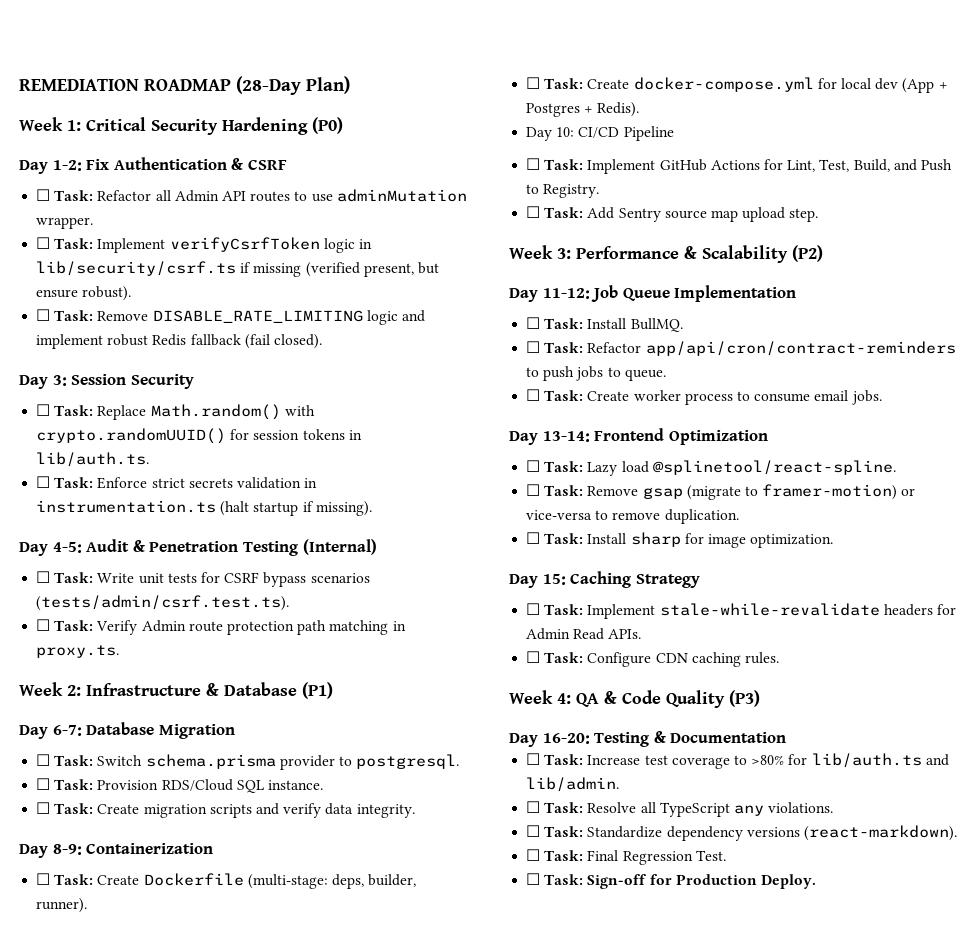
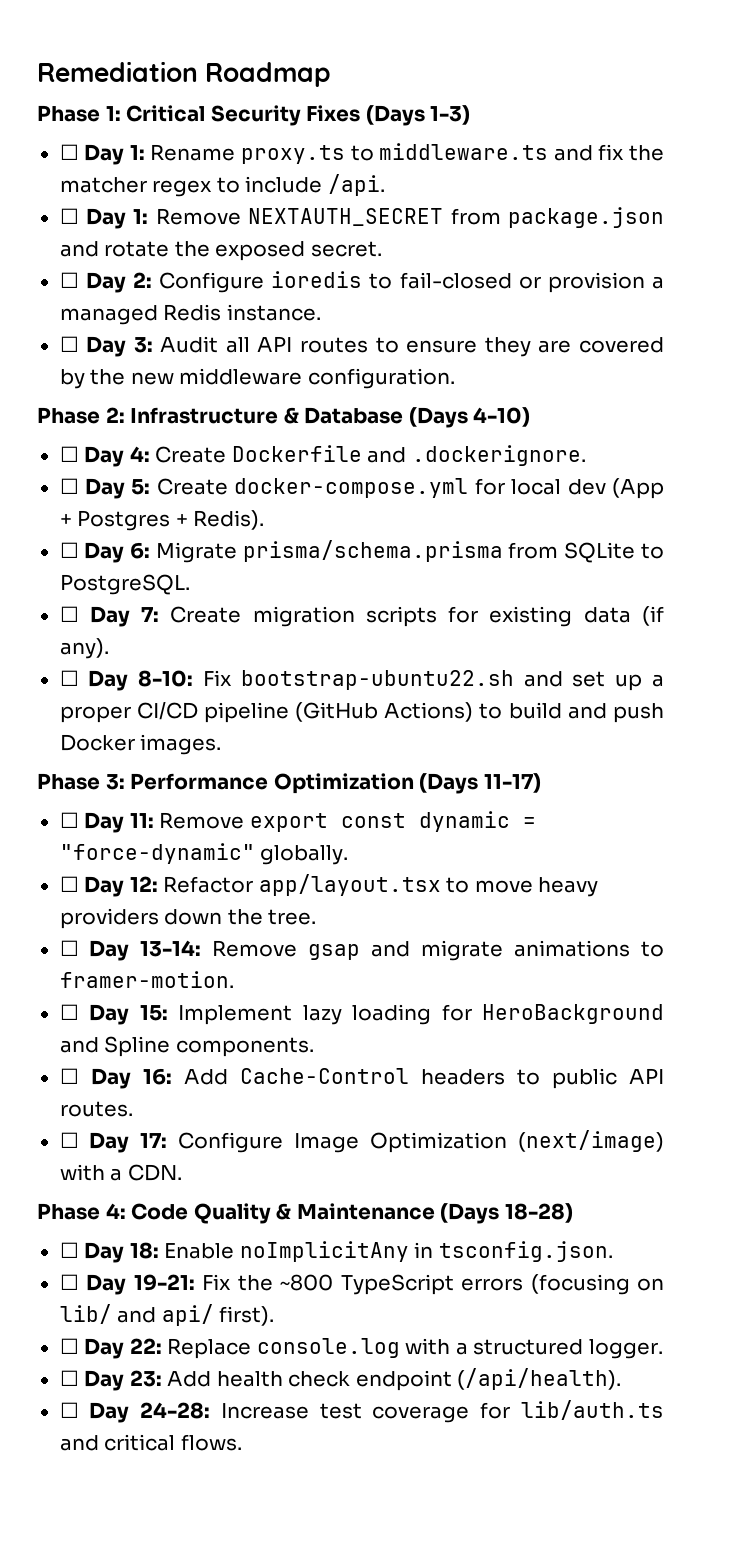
[19,76,351,95] [19,117,343,135] [19,157,287,174] [36,189,467,202] [36,217,94,229] [36,237,372,253] [36,261,439,277] [36,286,132,301] [36,309,425,325] [36,334,322,349] [19,374,194,389] [36,404,315,420] [36,428,362,444] [36,452,150,467] [36,476,318,489] [36,500,372,516] [19,539,377,556] [36,571,370,587] [36,595,290,611] [36,619,406,635] [36,645,120,658] [19,682,333,699] [19,722,235,739] [36,754,460,770] [36,778,323,793] [36,802,415,818] [19,843,214,858] [36,873,417,889] [36,898,88,913] [526,77,584,89] REMEDIATION ROADMAP (28-Day Plan) // Week 1: Critical Security Hardening (P0) // Day 1-2: Fix Authentication & CSRF // ☐ Task: Refactor all Admin API routes to use adminMutation wrapper. // ☐ Task: Implement verifyCsrfToken logic in lib/security/csrf.ts if missing (verified present, but ensure robust). // ☐ Task: Remove DISABLE_RATE_LIMITING logic and implement robust Redis fallback (fail closed). // Day 3: Session Security // ☐ Task: Replace Math.random() with crypto.randomUUID() for session tokens in lib/auth.ts. // ☐ Task: Enforce strict secrets validation in instrumentation.ts (halt startup if missing). // Day 4-5: Audit & Penetration Testing (Internal) // ☐ Task: Write unit tests for CSRF bypass scenarios (tests/admin/csrf.test.ts). // ☐ Task: Verify Admin route protection path matching in proxy.ts. // Week 2: Infrastructure & Database (P1) // Day 6-7: Database Migration // ☐ Task: Switch schema.prisma provider to postgresql. // ☐ Task: Provision RDS/Cloud SQL instance. // ☐ Task: Create migration scripts and verify data integrity. // Day 8-9: Containerization // ☐ Task: Create Dockerfile (multi-stage: deps, builder, runner). // ☐ Task: -> [37,61,332,87] [37,105,471,126] [59,143,665,165] [59,174,385,197] [59,207,664,229] [59,241,382,261] [59,271,664,293] [59,304,321,325] [59,336,664,357] [59,368,455,389] [37,407,531,428] [59,445,586,467] [59,478,151,499] Remediation Roadmap // Phase 1: Critical Security Fixes (Days 1-3) // ☐ Day 1: Rename proxy.ts to middleware.ts and fix the matcher regex to include /api. // ☐ Day 1: Remove NEXTAUTH_SECRET from package.json and rotate the exposed secret. // ☐ Day 2: Configure ioredis to fail-closed or provision a managed Redis instance. // ☐ Day 3: Audit all API routes to ensure they are covered by the new middleware configuration. // Phase 2: Infrastructure & Database (Days 4-10) // ☐ Day 4: Create Dockerfile and .dockerignore. // ☐ Day 5:
[526,126,674,141] [526,158,952,174] [526,184,600,198] [526,206,819,222] [509,245,823,263] [509,285,797,302] [526,317,683,332] [526,341,956,356] [526,366,666,381] [526,389,882,405] [509,428,768,445] [526,460,896,476] [526,484,916,500] [526,509,739,524] [526,532,834,548] [509,571,700,588] [526,603,956,619] [526,628,642,640] [526,651,779,667] [509,690,760,708] [509,731,787,747] [526,753,584,765] Day 10: CI/CD Pipeline // ☐ Task: Implement GitHub Actions for Lint, Test, Build, and Push to Registry. // ☐ Task: Add Sentry source map upload step. // Week 3: Performance & Scalability (P2) // Day 11-12: Job Queue Implementation // ☐ Task: Install BullMQ. // ☐ Task: Refactor app/api/cron/contract-reminders to push jobs to queue. // ☐ Task: Create worker process to consume email jobs. // Day 13-14: Frontend Optimization // ☐ Task: Lazy load @splinetool/react-spline. // ☐ Task: Remove gsap (migrate to framer-motion) or vice-versa to remove duplication. // ☐ Task: Install sharp for image optimization. // Day 15: Caching Strategy // ☐ Task: Implement stale-while-revalidate headers for Admin Read APIs. // ☐ Task: Configure CDN caching rules. // Week 4: QA & Code Quality (P3) // Day 16-20: Testing & Documentation // ☐ Task: -> [59,540,664,563] [59,574,190,595] [59,606,665,627] [59,638,109,659] [59,670,664,691] [59,702,664,723] [59,734,222,755] [37,773,541,794] [59,811,536,833] [59,843,349,865] [59,874,599,897] [59,908,317,929] [59,940,665,961] [59,971,234,988] [59,1004,664,1025] [59,1036,314,1057] [59,1068,665,1089] [59,1101,133,1117] [59,1130,664,1153] [59,1164,182,1181] [37,1203,573,1224] [59,1241,613,1263] [59,1274,665,1295] [59,1304,275,1326] [59,1338,663,1359] [59,1368,622,1391] [59,1402,211,1423] ☐ Day 6: Migrate prisma/schema.prisma from SQLite to PostgreSQL. // ☐ Day 7: Create migration scripts for existing data (if any). // ☐ Day 8-10: Fix bootstrap-ubuntu22.sh and set up a proper CI/CD pipeline (GitHub Actions) to build and push Docker images. // Phase 3: Performance Optimization (Days 11-17) // ☐ Day 11: Remove export const dynamic = "force-dynamic" globally. // ☐ Day 12: Refactor app/layout.tsx to move heavy providers down the tree. // ☐ Day 13-14: Remove gsap and migrate animations to framer-motion. // ☐ Day 15: Implement lazy loading for HeroBackground and Spline components. // ☐ Day 16: Add Cache-Control headers to public API routes. // ☐ Day 17: Configure Image Optimization (next/image) with a CDN. // Phase 4: Code Quality & Maintenance (Days 18-28) // ☐ Day 18: Enable noImplicitAny in tsconfig.json. // ☐ Day 19-21: Fix the ~800 TypeScript errors (focusing on lib/ and api/ first). // ☐ Day 22: Replace console.log with a structured logger. // ☐ Day 23: Add health check endpoint (/api/health). // ☐ Day 24-28:
[733,755,785,765] to >80% -> (470, 1414) none
[526,777,620,792] [526,801,834,817] [526,825,957,841] [526,849,726,865] [526,873,816,889] lib/admin. // ☐ Task: Resolve all TypeScript any violations. // ☐ Task: Standardize dependency versions (react-markdown). // ☐ Task: Final Regression Test. // ☐ Task: Sign-off for Production Deploy. -> [104,1434,242,1451] critical flows.

